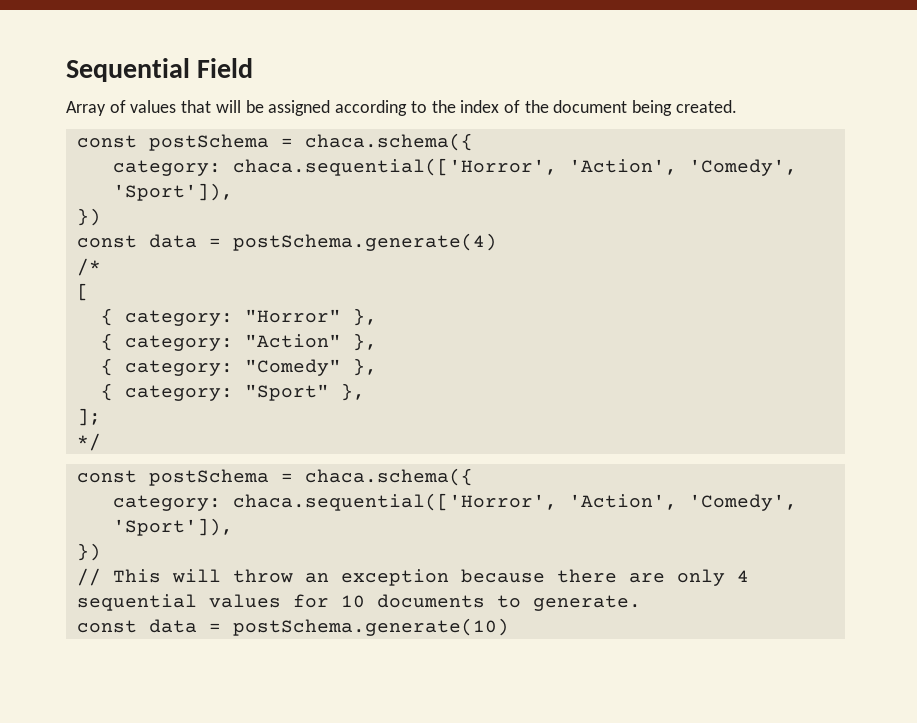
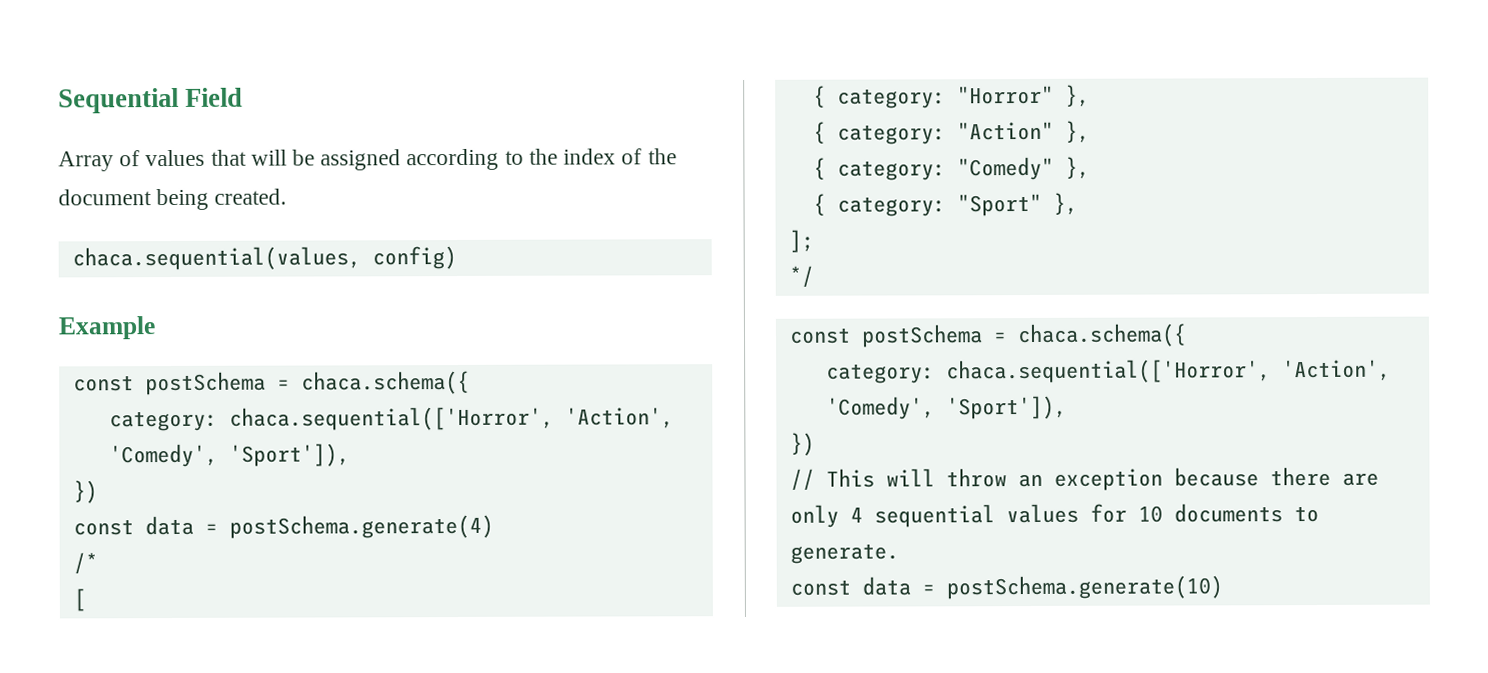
(737, 106) none -> [71,246,457,271] [58,316,156,340] // chaca.sequential(values, config) // Example

